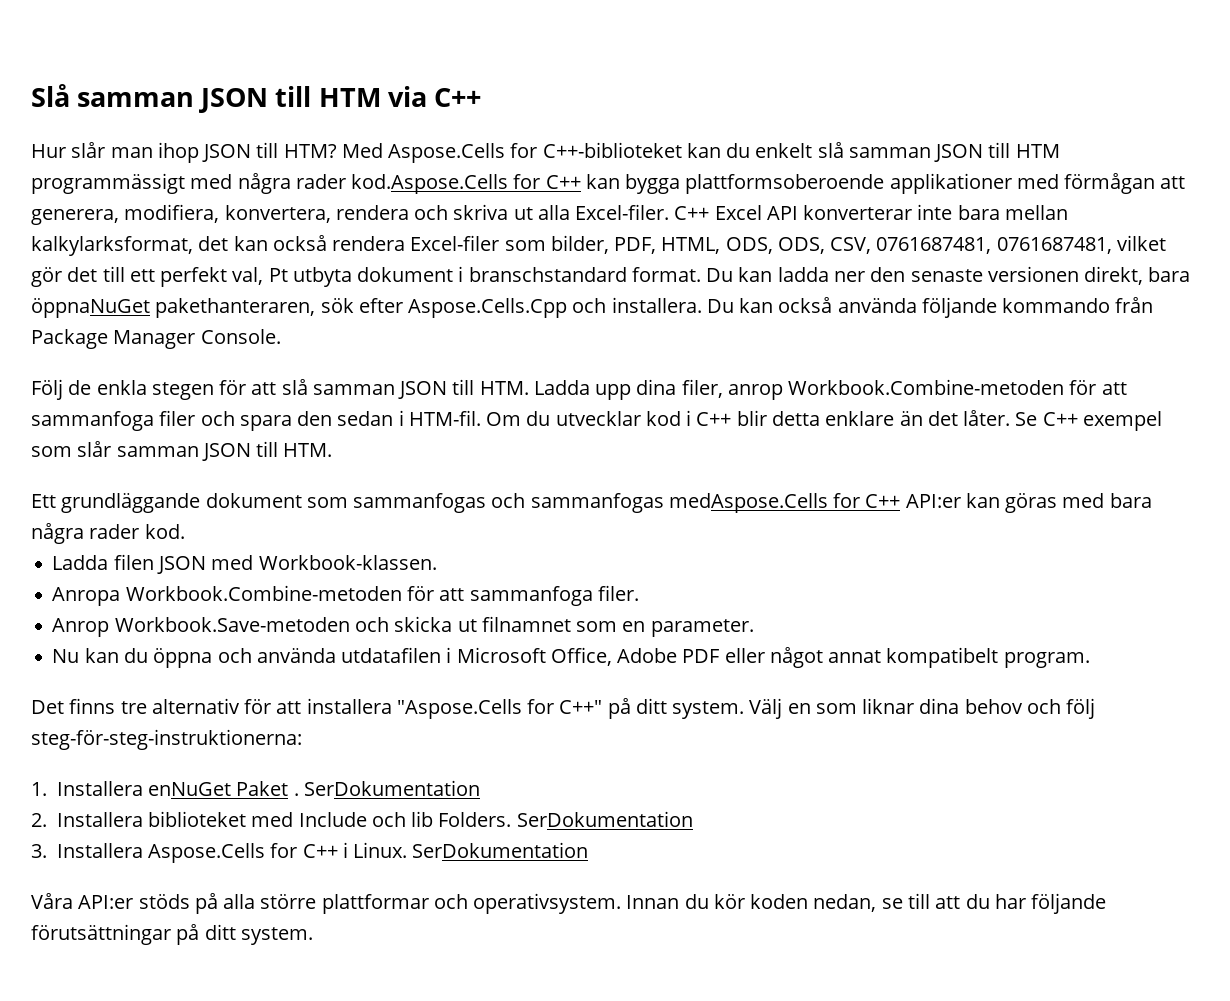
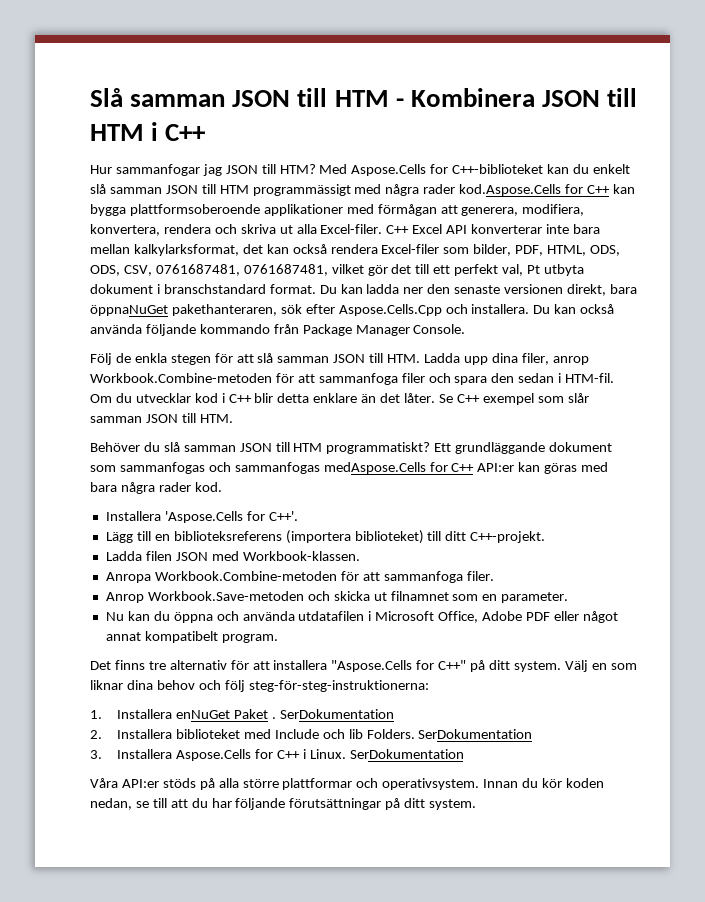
[387,86,427,107] via -> [395,88,638,107] [90,122,159,141] - Kombinera JSON till HTM i
[71,142,199,163] slår man ihop -> [115,164,222,176] sammanfogar jag
(333, 450) none -> [90,442,431,454] Behöver du slå samman JSON till HTM programmatiskt?
(185, 531) none -> [105,511,298,523] [105,530,546,544] // Installera 'Aspose.Cells for C++'. // Lägg till en biblioteksreferens (importera biblioteket) till ditt C++-projekt.

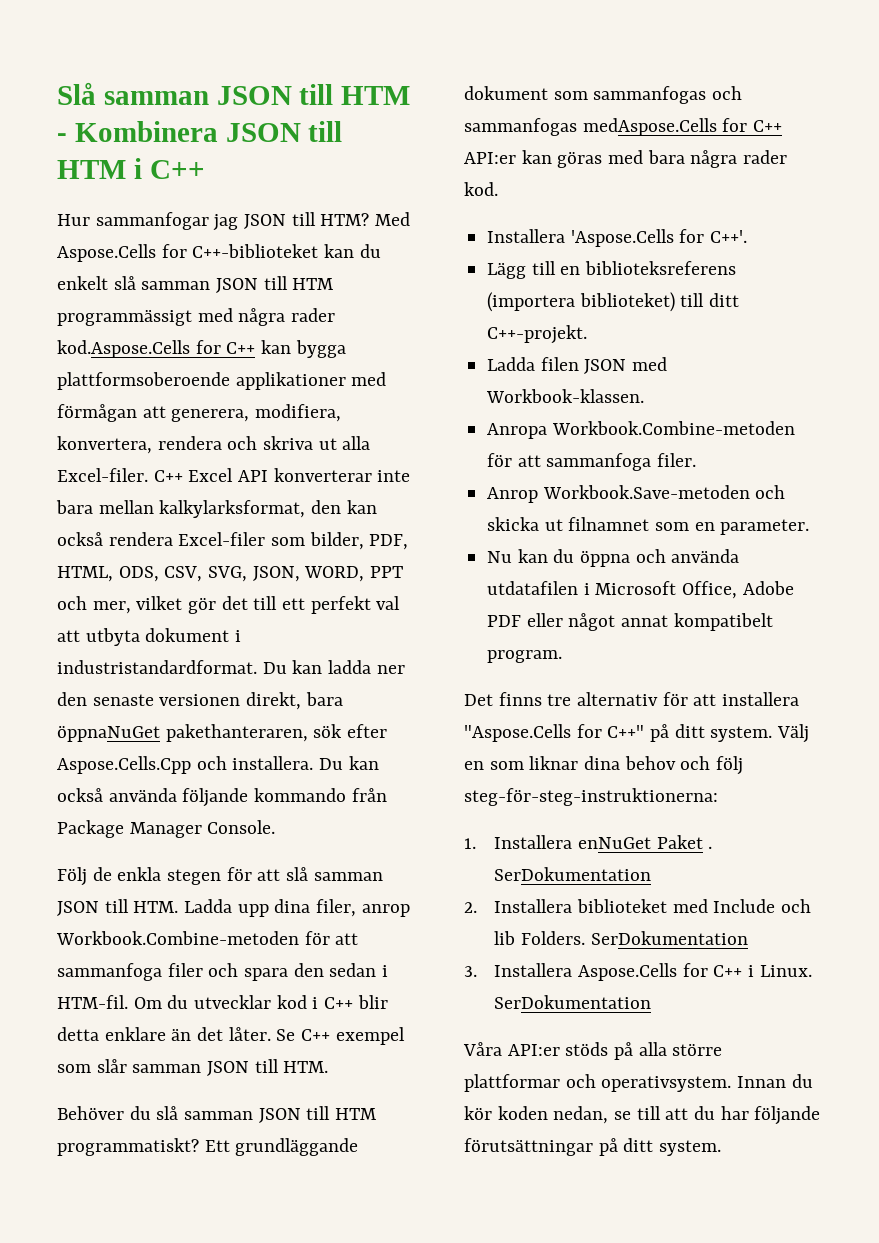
[242,244,263,254] det -> [311,500,342,514] den
[90,264,328,276] ODS, CSV, 0761687481, 0761687481, -> [164,566,404,582] [57,596,131,614] CSV, SVG, JSON, WORD, PPT och mer,
[502,264,541,276] val, Pt -> [376,596,401,610] [57,630,80,642] val att
[163,284,316,294] branschstandard format. -> [57,660,257,674] industristandardformat.

